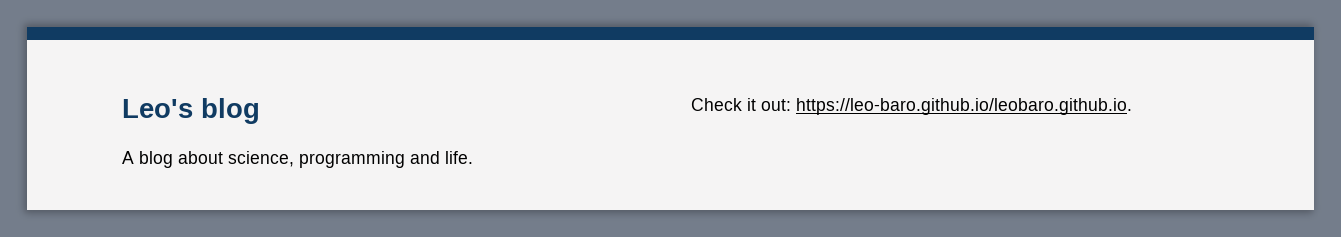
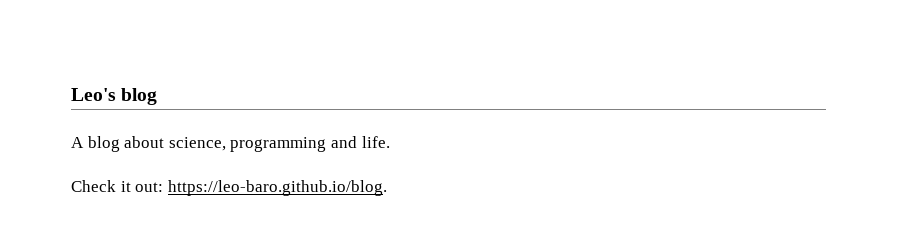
[796,98,1132,115] https://leo-baro.github.io/leobaro.github.io. -> [167,180,387,196] https://leo-baro.github.io/blog.

